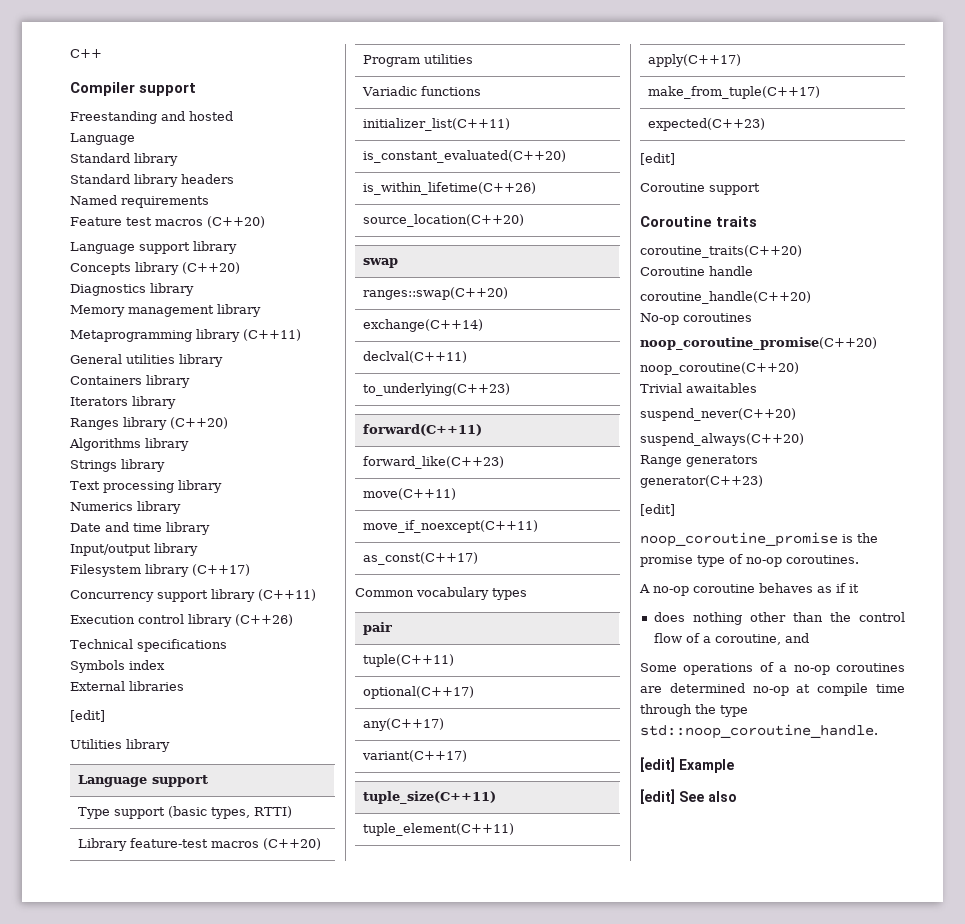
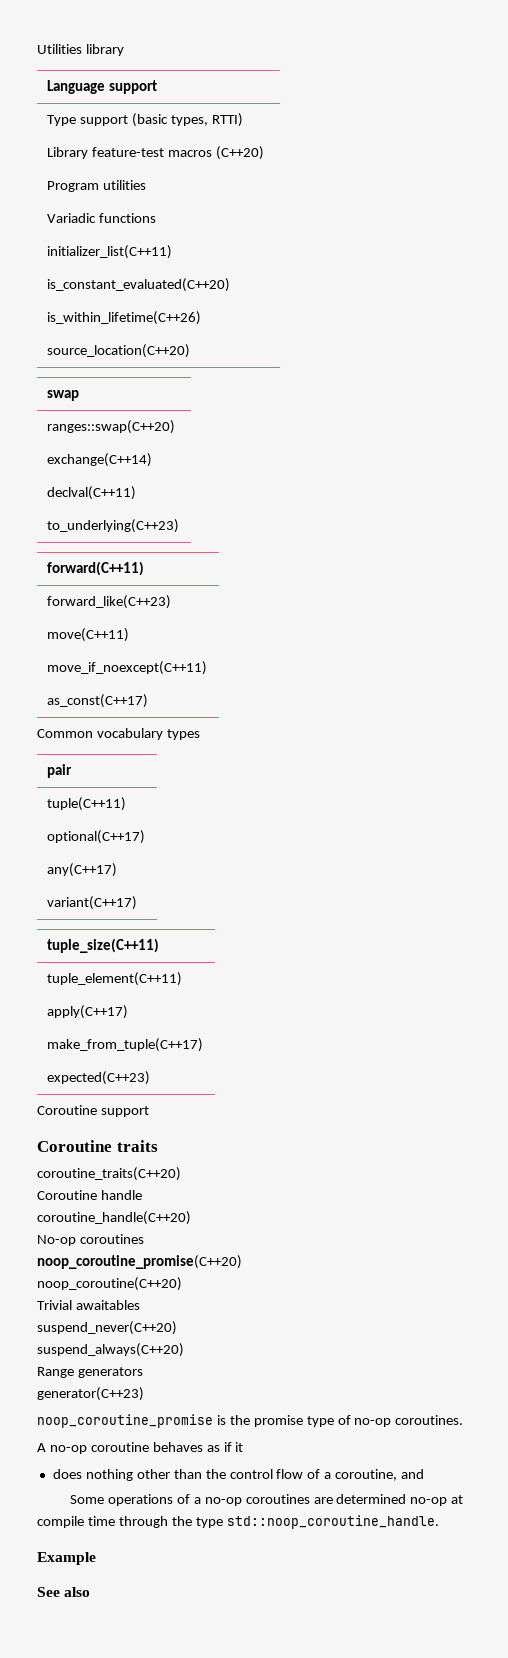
[70,49,102,58] [70,82,197,96] [70,111,233,124] [70,133,135,145] [70,153,178,166] [70,174,234,187] [70,195,209,208] [70,216,265,228] [70,241,237,254] [70,262,240,275] [70,283,194,296] [70,304,261,317] [70,329,301,342] [70,354,223,367] [70,375,190,388] [70,396,176,409] [70,417,228,430] [69,438,189,451] [70,459,165,472] [70,480,222,493] [70,501,181,514] [70,522,210,535] [70,543,198,556] [70,564,250,577] [70,589,316,602] [70,614,293,627] [70,639,227,652] [70,660,165,673] [70,681,184,691] [70,710,105,722] C++ // Compiler support // Freestanding and hosted // Language // Standard library // Standard library headers // Named requirements // Feature test macros (C++20) // Language support library // Concepts library (C++20) // Diagnostics library // Memory management library // Metaprogramming library (C++11) // General utilities library // Containers library // Iterators library // Ranges library (C++20) // Algorithms library // Strings library // Text processing library // Numerics library // Date and time library // Input/output library // Filesystem library (C++17) // Concurrency support library (C++11) // Execution control library (C++26) // Technical specifications // Symbols index // External libraries // [edit] // -> (37, 49) none
[640,153,675,165] // [edit] -> (151, 1078) none
[640,504,675,516] // [edit] -> (144, 1394) none
[640,757,675,772] [edit] -> (439, 1522) none
[640,789,675,804] [edit] -> (96, 1558) none

